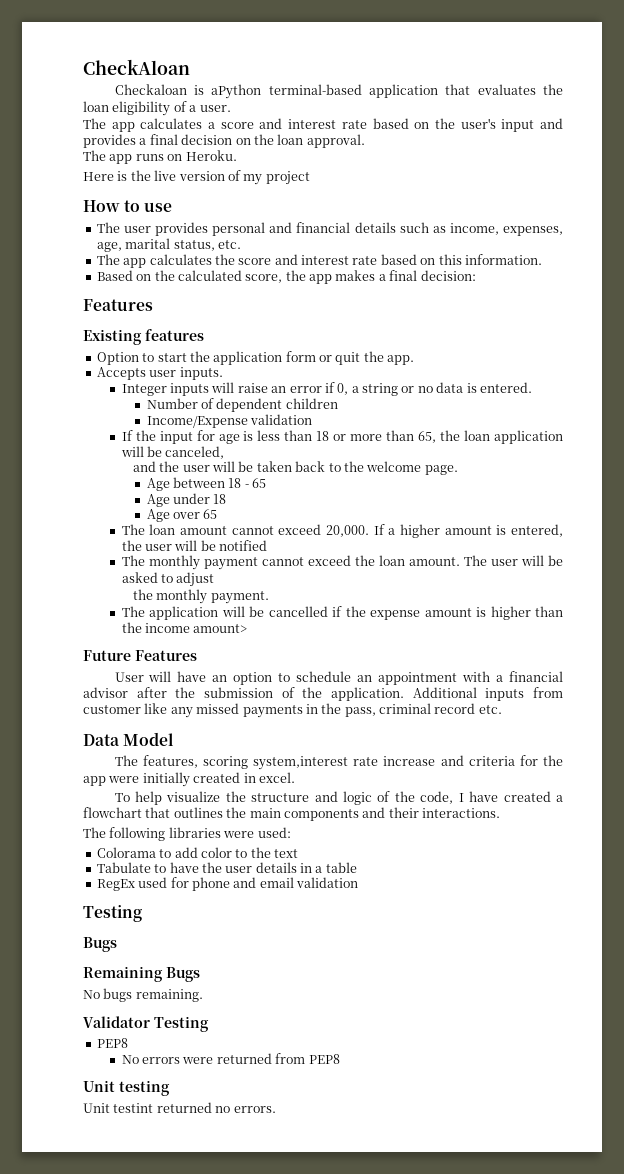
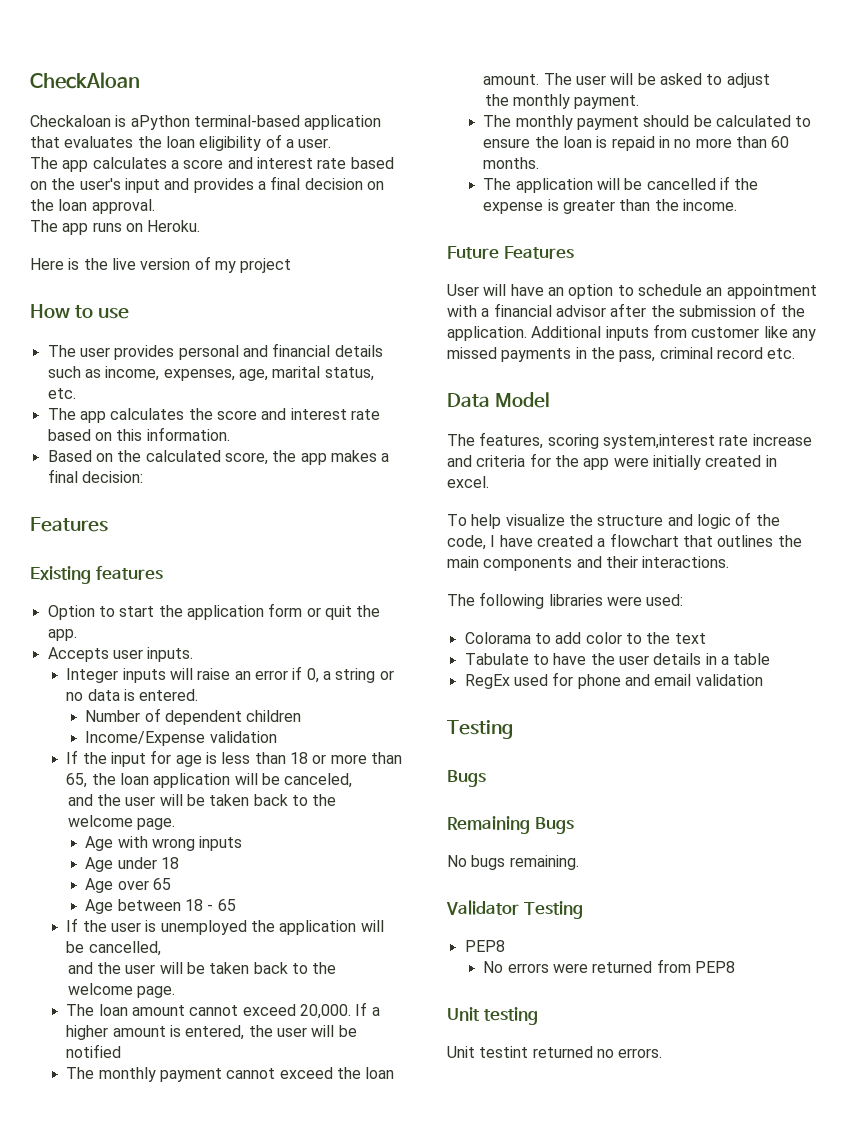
[173,477,267,488] between 18 - 65 -> [117,836,243,851] with wrong inputs
(218, 514) none -> [85,899,236,914] [66,918,384,935] [66,941,161,956] [67,962,337,974] [67,983,175,998] // Age between 18 - 65 // If the user is unemployed the application will be cancelled, // and the user will be taken back to the welcome page.
(269, 597) none -> [483,115,812,130] [483,136,790,151] [483,157,540,169] // The monthly payment should be calculated to ensure the loan is repaid in no more than 60 months.
[424,606,563,620] [121,622,248,633] amount is higher than the income amount> -> [547,199,738,214] is greater than the income.

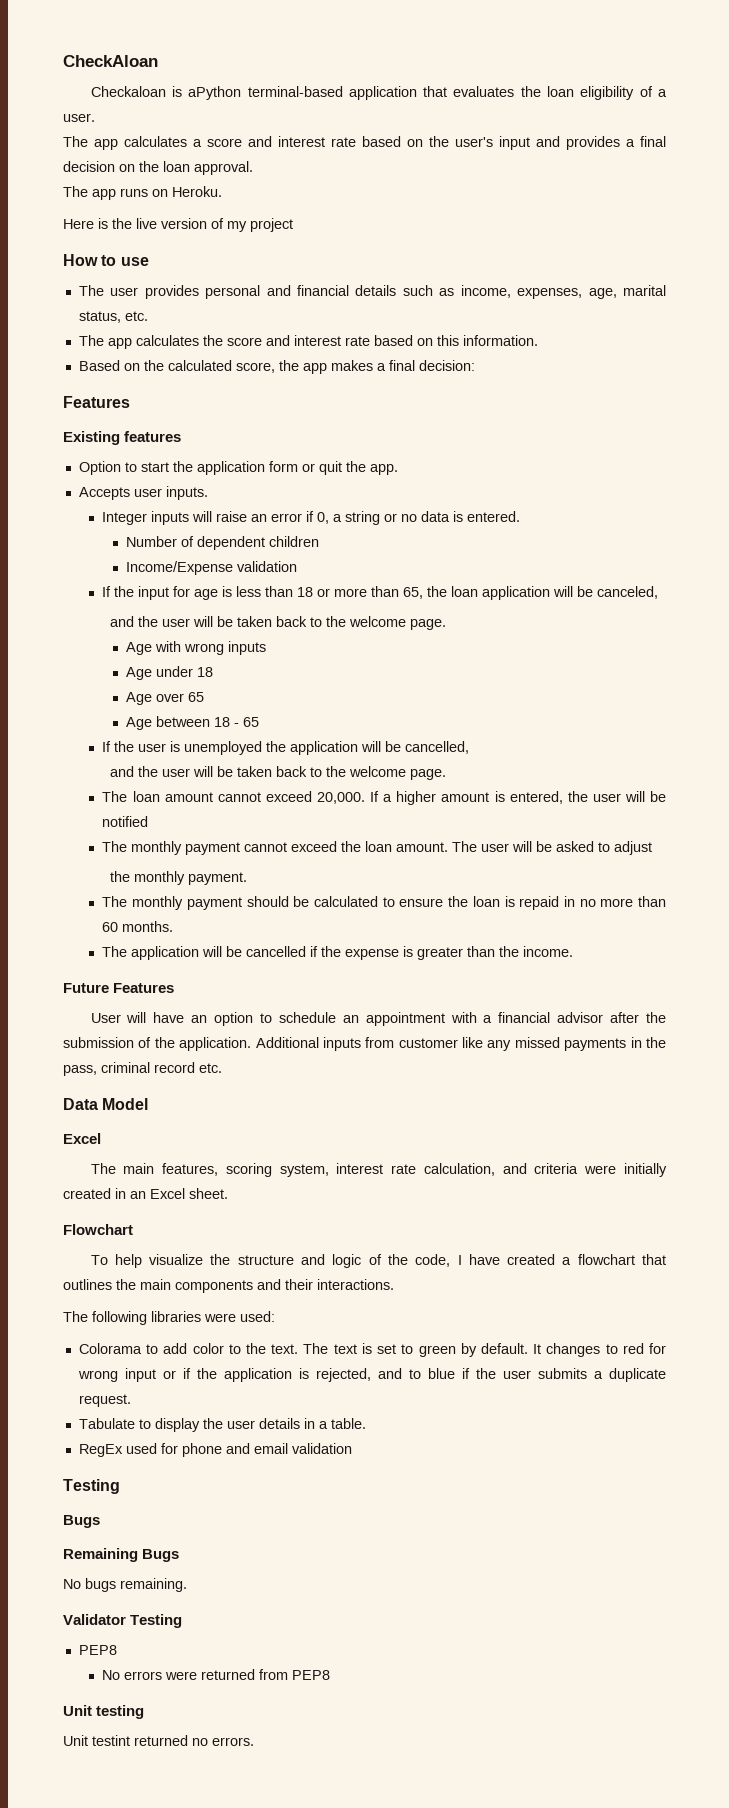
[447,434,475,446] // The -> [63,1133,101,1144] [90,1163,155,1174] // Excel // The main
[602,434,812,449] [447,453,777,470] [447,476,489,488] system,interest rate increase and criteria for the app were initially created in excel. -> [279,1163,667,1177] [63,1188,228,1199] [63,1224,133,1235] system, interest rate calculation, and criteria were initially created in an Excel sheet. // Flowchart
(671, 638) none -> [271,1343,329,1354] text. The
(706, 638) none -> [361,1343,667,1357] [77,1368,666,1382] [78,1394,131,1407] is set to green by default. It changes to red for wrong input or if the application is rejected, and to blue if the user submits a duplicate request.
[553,653,587,665] have -> [154,1418,200,1432] display
[733,653,771,665] table -> [330,1418,366,1429] table.

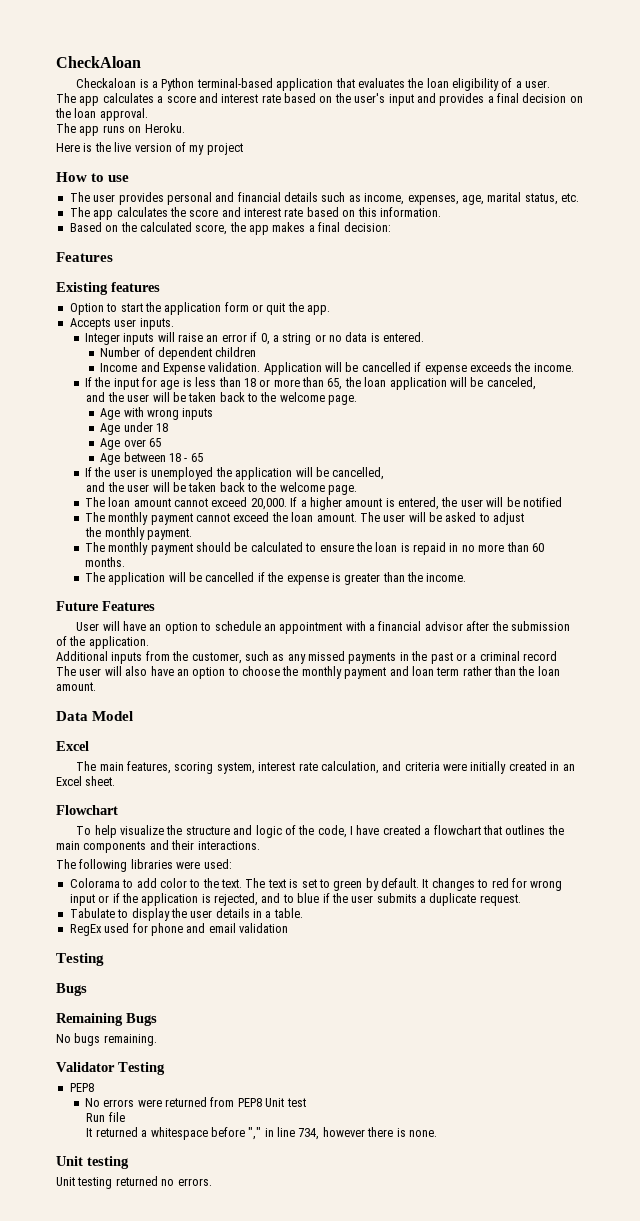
[188,86,242,100] aPython -> [151,78,195,91] a Python
[126,561,298,575] Income/Expense validation -> [100,362,574,375] Income and Expense validation. Application will be cancelled if expense exceeds the income.
(252, 1044) none -> (149, 642) //
[398,1037,484,1048] customer like -> [172,651,285,664] the customer, such as
[63,1065,97,1076] pass, -> [430,652,477,664] past or a
[199,1063,222,1073] etc. -> [56,666,560,679] [56,682,96,691] // The user will also have an option to choose the monthly payment and loan term rather than the loan amount.
(331, 1675) none -> [265,1098,306,1107] [86,1112,125,1122] [86,1127,437,1140] Unit test // Run file // It returned a whitespace before "," in line 734, however there is none.
[92,1735,130,1746] testint -> [77,1177,113,1189] testing

